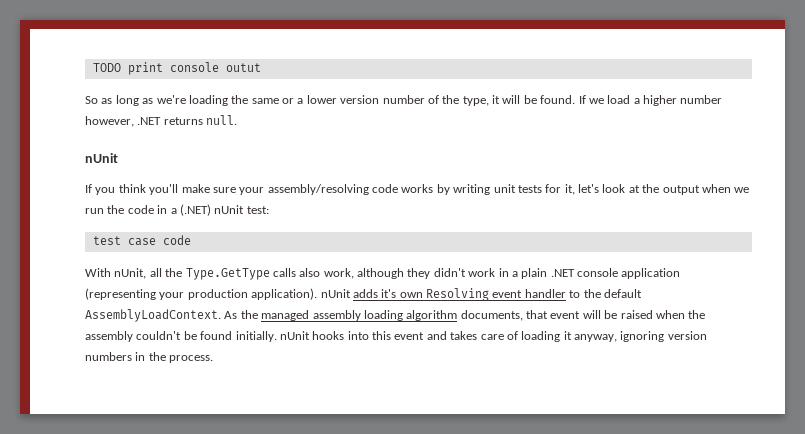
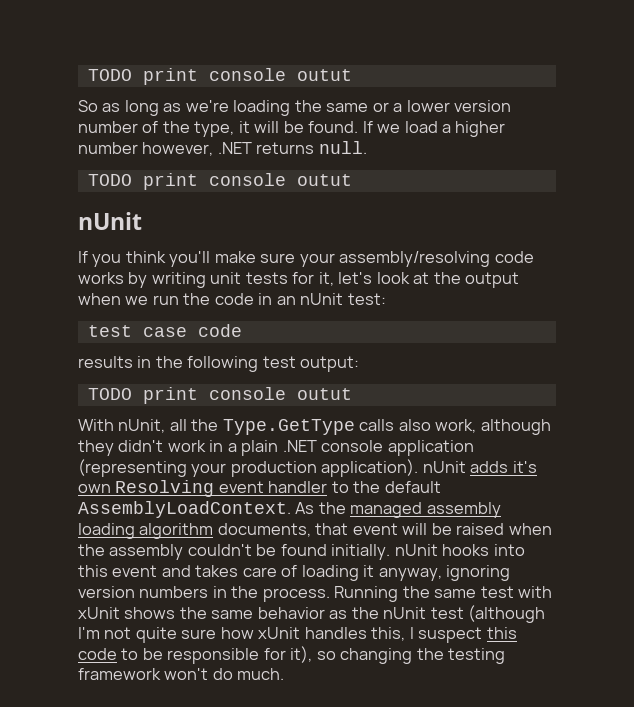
(238, 120) none -> [87,173,352,190] // TODO print console outut
[170,204,211,216] a (.NET) -> [276,296,296,305] an
(191, 240) none -> [78,356,360,372] [87,387,352,404] // results in the following test output: // TODO print console outut
(214, 359) none -> [334,586,553,602] [78,605,546,623] [78,627,517,643] [78,646,506,664] [78,668,285,680] Running the same test with xUnit shows the same behavior as the nUnit test (although I'm not quite sure how xUnit handles this, I suspect this code to be responsible for it), so changing the testing framework won't do much.

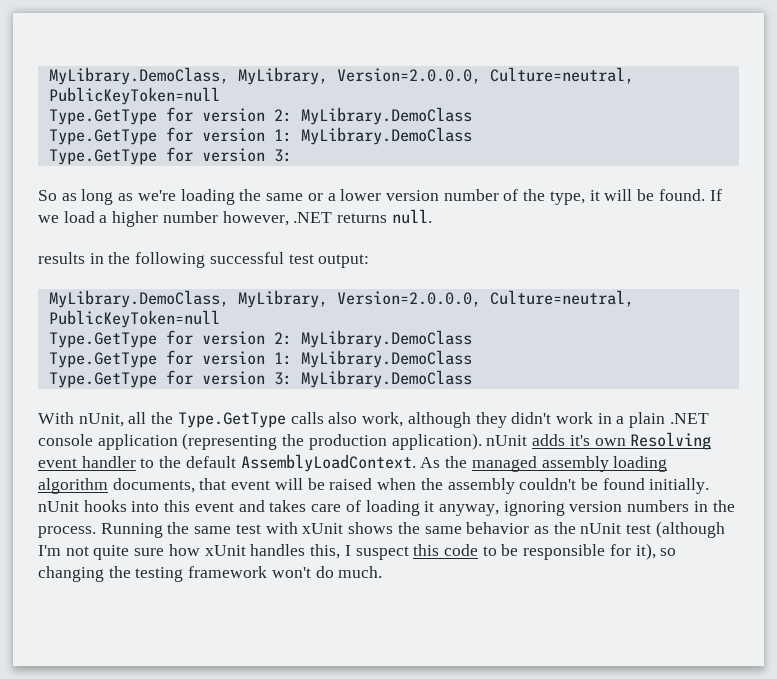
[87,68,352,85] TODO print console outut -> [48,67,634,85] [48,87,220,105] [48,107,472,125] [48,127,472,145] [48,147,292,165] MyLibrary.DemoClass, MyLibrary, Version=2.0.0.0, Culture=neutral, PublicKeyToken=null // Type.GetType for version 2: MyLibrary.DemoClass // Type.GetType for version 1: MyLibrary.DemoClass // Type.GetType for version 3:
[87,173,352,190] [78,212,142,230] [78,251,534,267] [78,272,520,288] [78,293,386,305] [87,324,242,337] // TODO print console outut // nUnit // If you think you'll make sure your assembly/resolving code works by writing unit tests for it, let's look at the output when we run the code in an nUnit test: // test case code -> (432, 216) none
(259, 364) none -> [209,252,284,264] successful
[87,387,352,404] TODO print console outut -> [48,290,634,308] [48,310,220,328] [48,330,472,348] [48,350,472,368] [48,370,472,388] MyLibrary.DemoClass, MyLibrary, Version=2.0.0.0, Culture=neutral, PublicKeyToken=null // Type.GetType for version 2: MyLibrary.DemoClass // Type.GetType for version 1: MyLibrary.DemoClass // Type.GetType for version 3: MyLibrary.DemoClass
[191,463,227,477] your -> [282,434,305,446] the

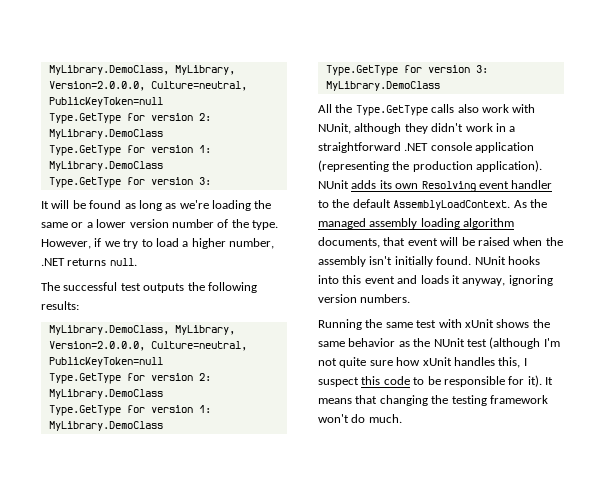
[38,190,57,201] So -> [41,200,122,209] It will be found
[549,189,722,205] [38,215,59,223] type, it will be found. If we -> [252,220,278,230] [41,238,153,249] type. However, if we try to
[162,211,289,226] number however, -> [229,238,274,249] number,
[38,252,370,268] results in the following successful test output: -> [41,282,257,293] [41,301,79,310] The successful test outputs the following results:
[38,412,147,427] With nUnit, all -> [318,104,332,113] All
[362,412,404,427] work, -> [481,104,536,113] [318,123,351,134] work with NUnit,
[629,412,666,428] plain -> [318,142,401,153] straightforward
[486,434,590,446] nUnit adds it's -> [318,180,392,189] NUnit adds its
[519,478,710,494] [38,501,79,512] couldn't be found initially. nUnit -> [369,256,506,267] isn't initially found. NUnit
[269,500,735,516] [38,526,96,538] takes care of loading it anyway, ignoring version numbers in the process. -> [420,275,553,286] [318,294,411,303] loads it anyway, ignoring version numbers. //
[580,523,622,534] nUnit -> [433,338,465,347] NUnit
[635,543,677,560] it), so -> [527,375,553,387] [318,395,378,404] it). It means that

